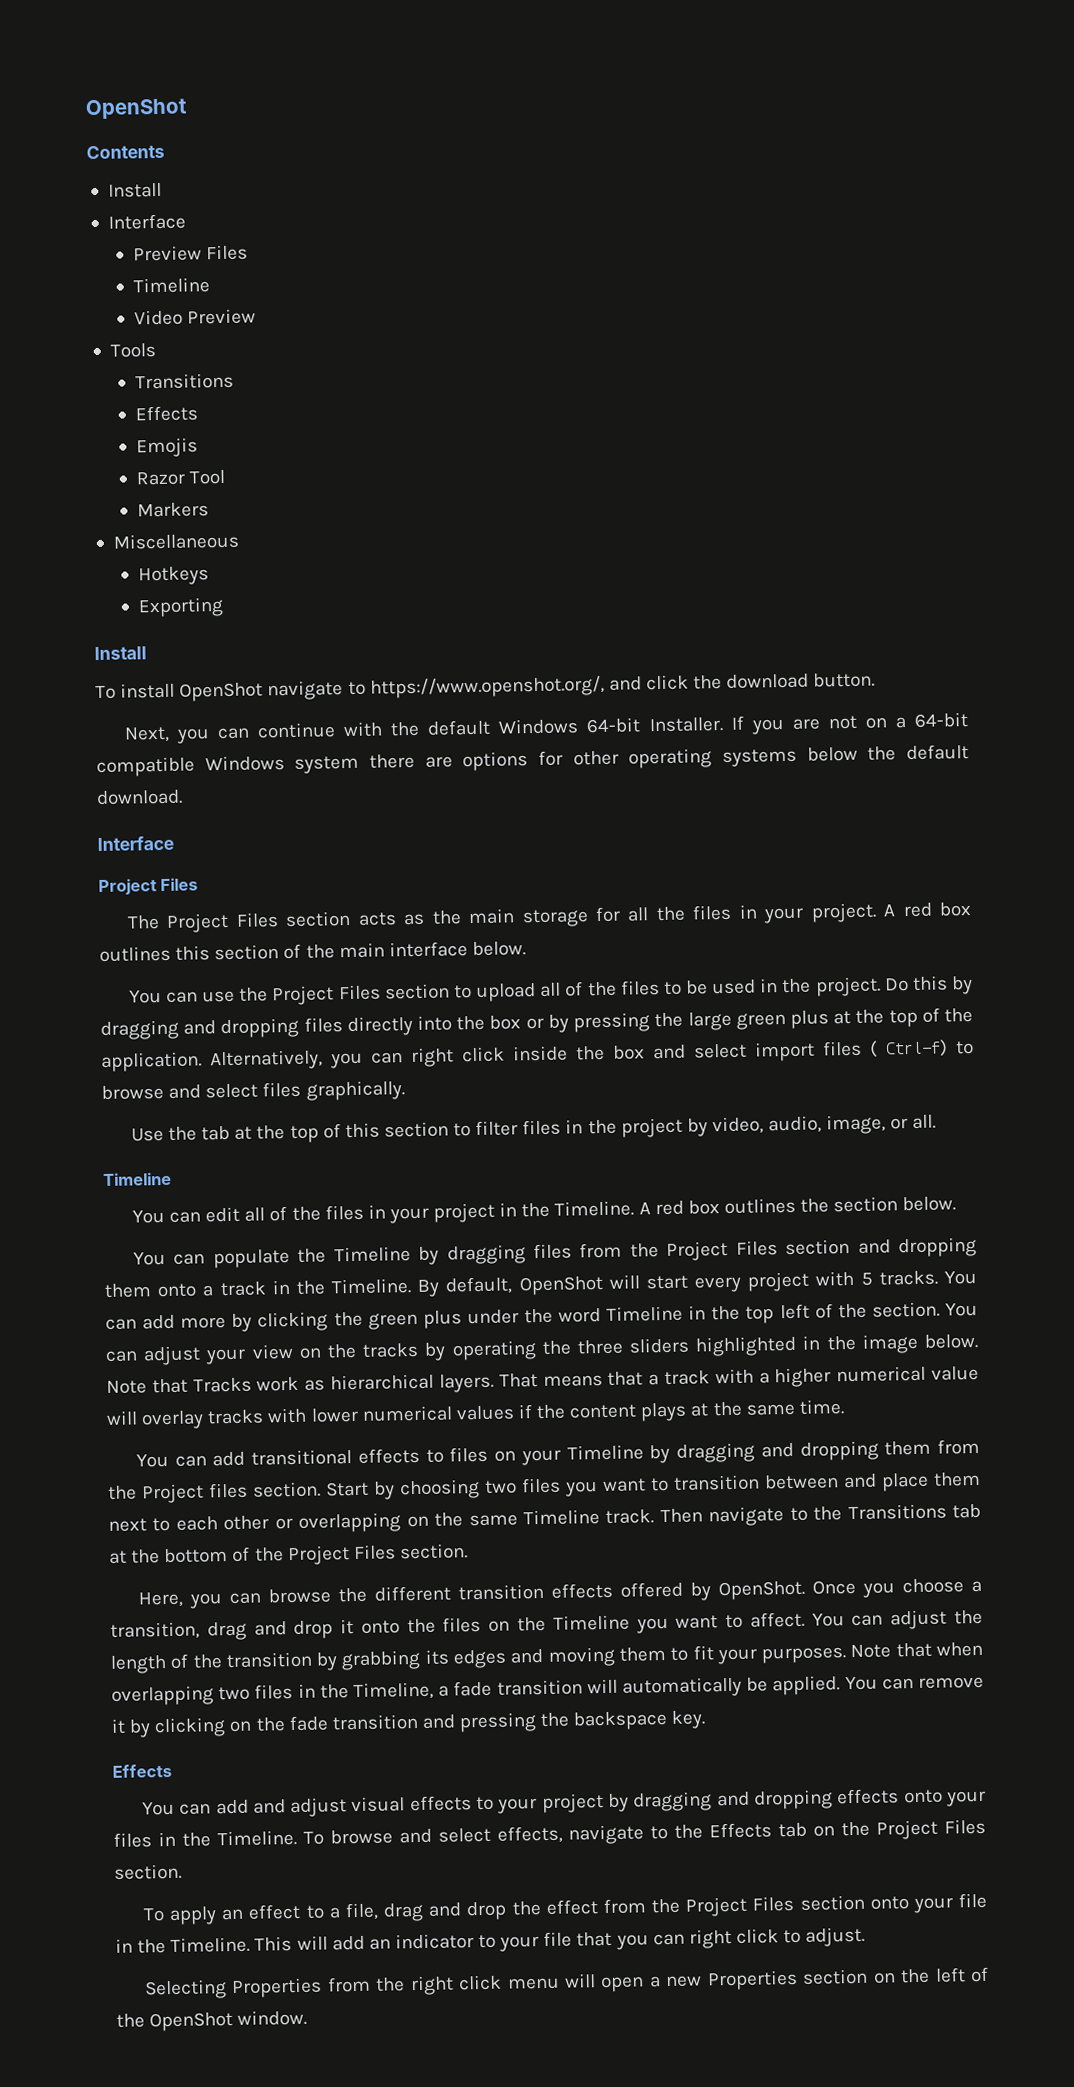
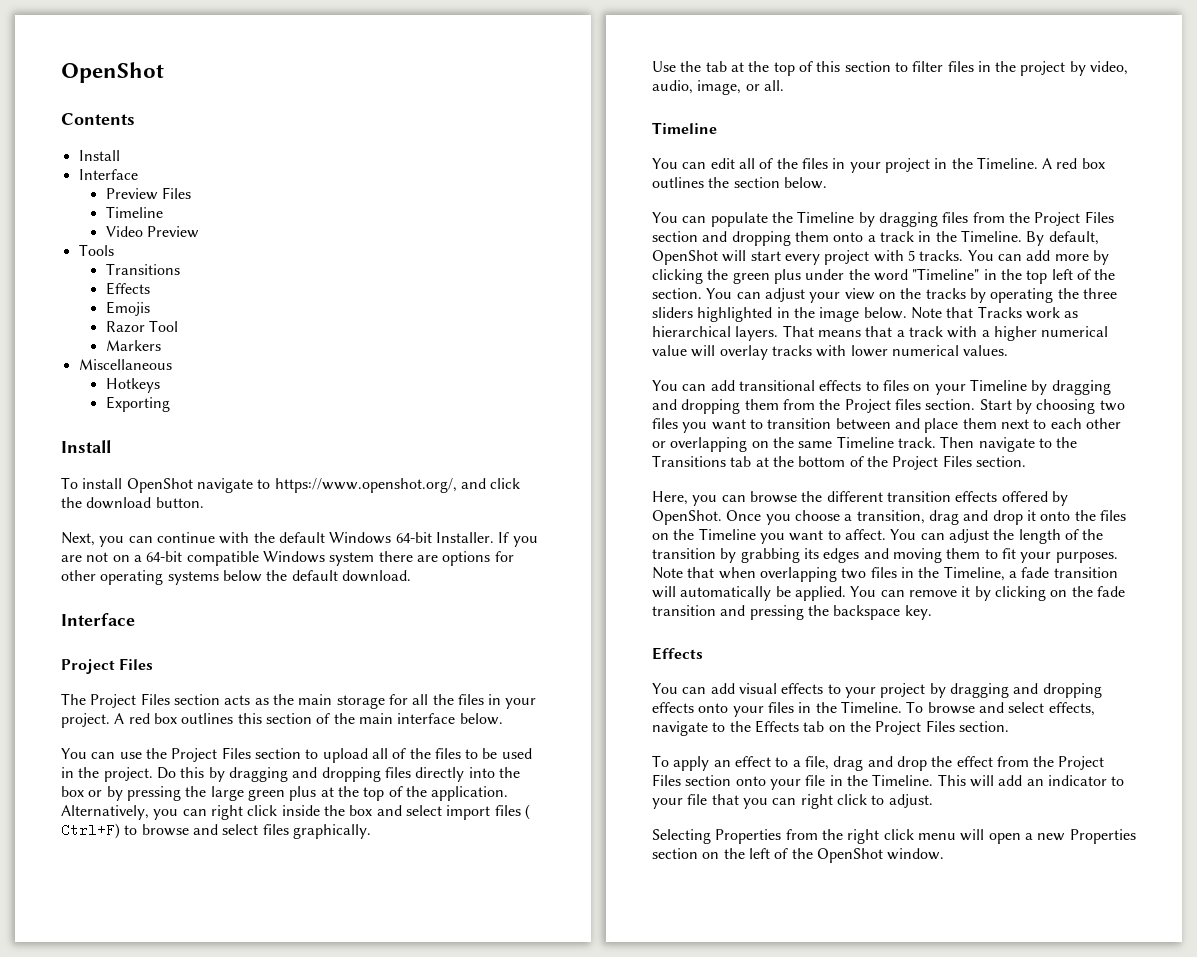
[885,1039,948,1058] Ctrl-f) -> [61,823,120,839] Ctrl+F)
[606,1305,684,1322] Timeline -> [912,268,980,280] "Timeline"
[455,1399,844,1422] values if the content plays at the same time. -> [963,345,1009,356] values.
[252,1797,348,1818] and adjust -> (735, 688) none

